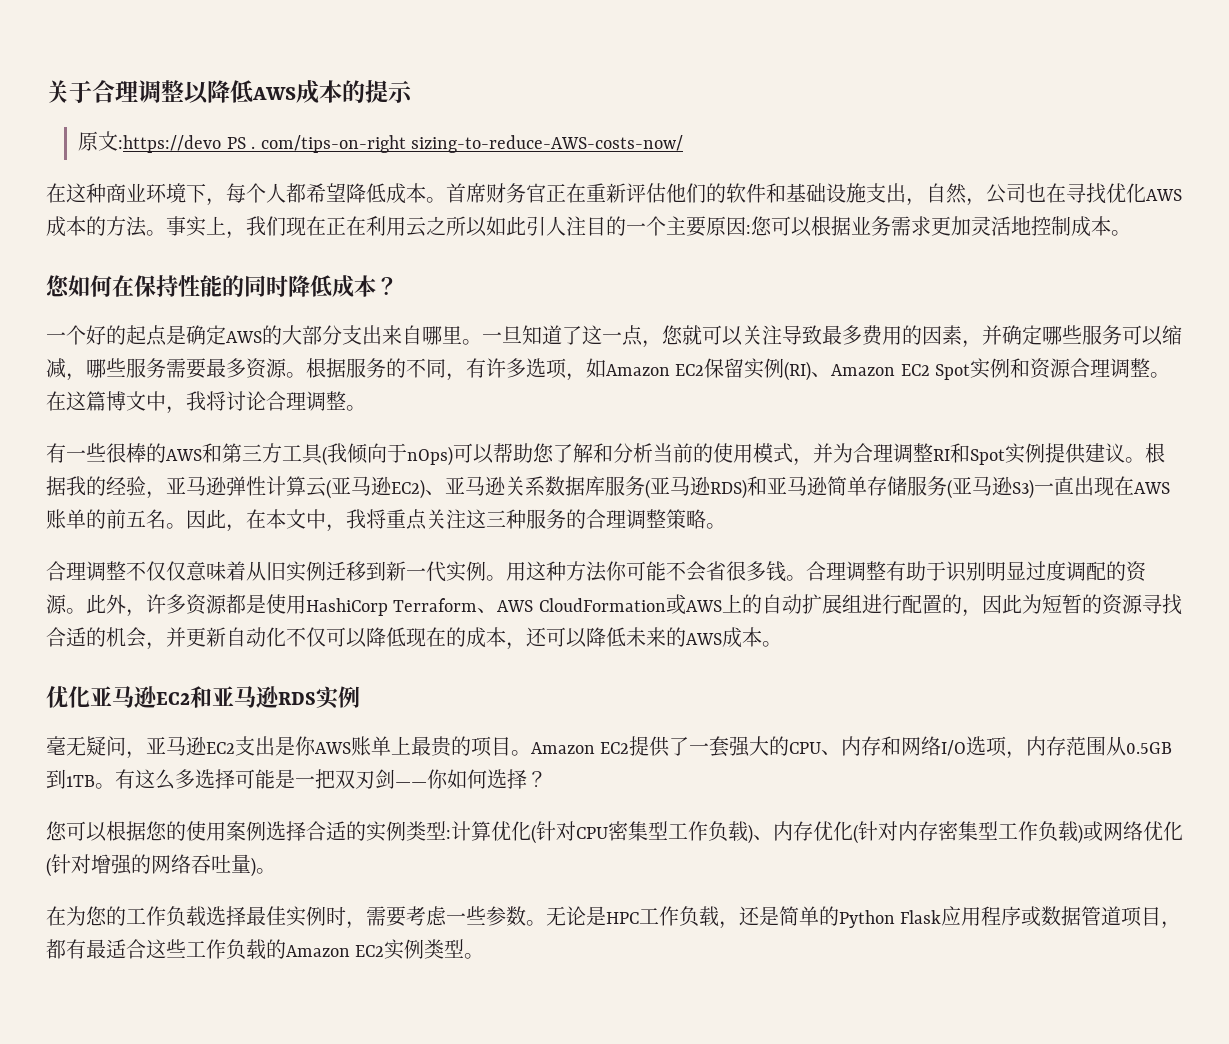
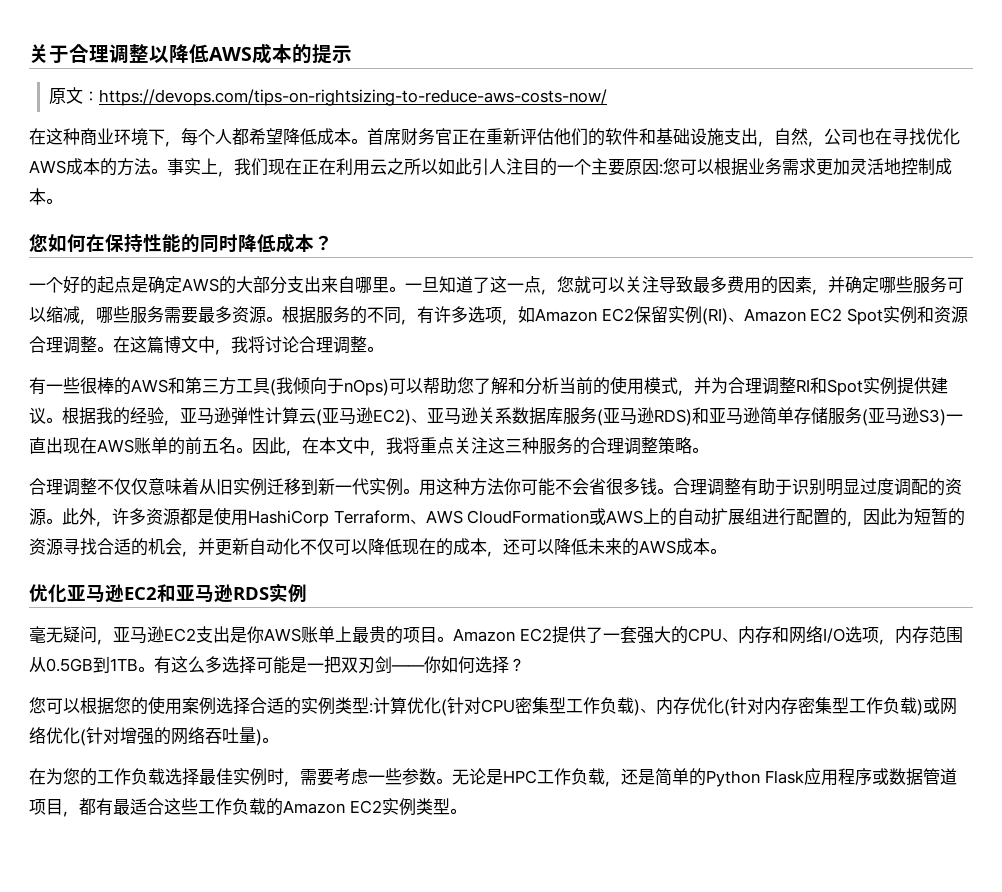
[118,135,683,153] :https://devo PS . com/tips-on-right sizing-to-reduce-AWS-costs-now/ -> [83,89,608,106] ：https://devops.com/tips-on-rightsizing-to-reduce-aws-costs-now/

